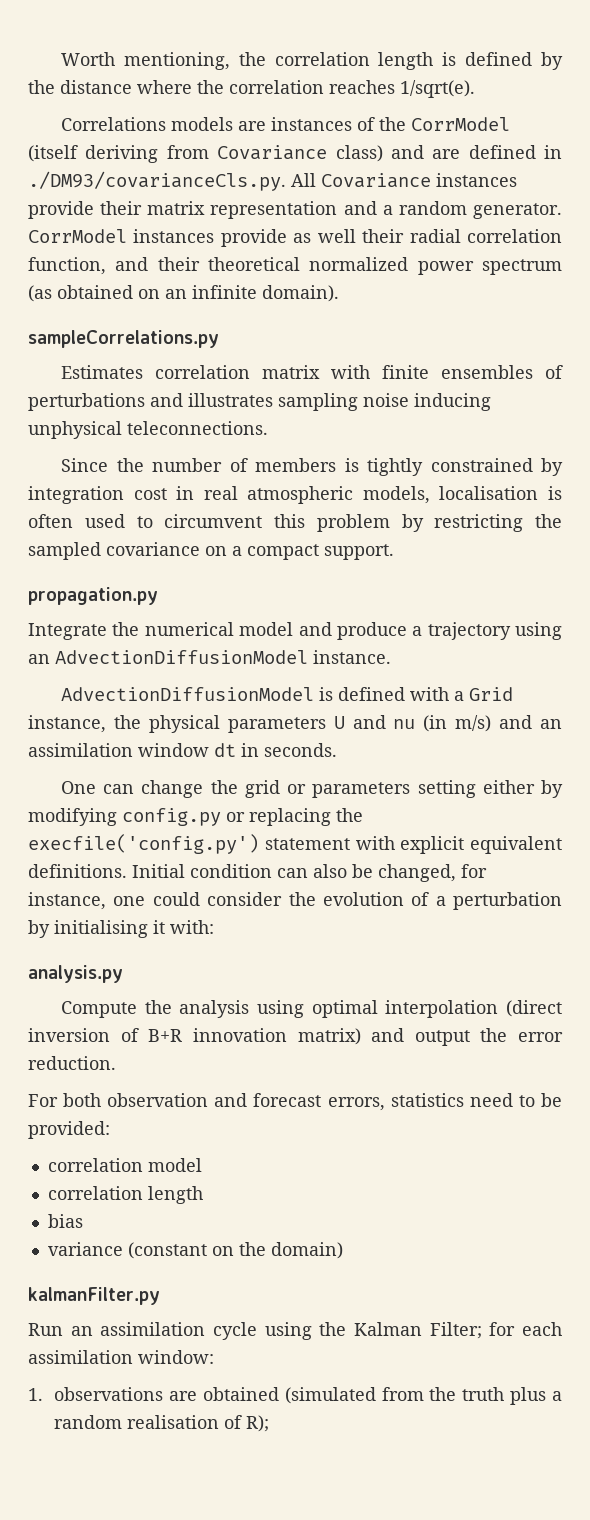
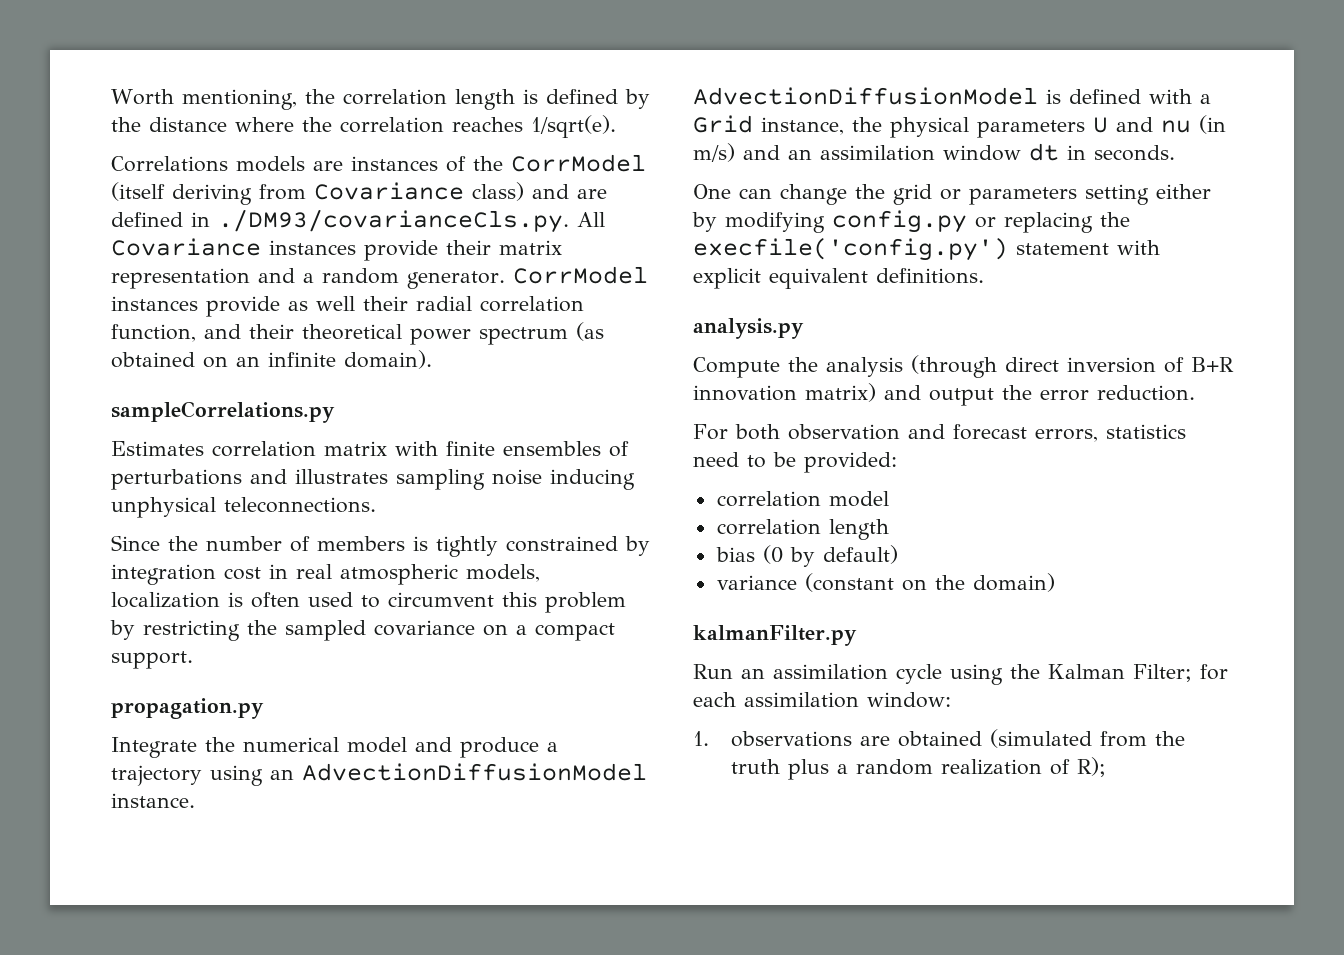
[309,257,409,271] normalized -> (402, 332) none
[439,486,539,500] localisation -> [111,592,220,608] localization
[132,864,487,882] [28,892,562,910] [28,920,214,938] Initial condition can also be changed, for instance, one could consider the evolution of a perturbation by initialising it with: -> (984, 276) none
[257,1000,562,1018] using optimal interpolation (direct -> [911,355,1059,378] (through direct
(83, 1221) none -> [762,545,898,567] (0 by default)
[127,1415,220,1429] realisation -> [941,759,1043,775] realization

